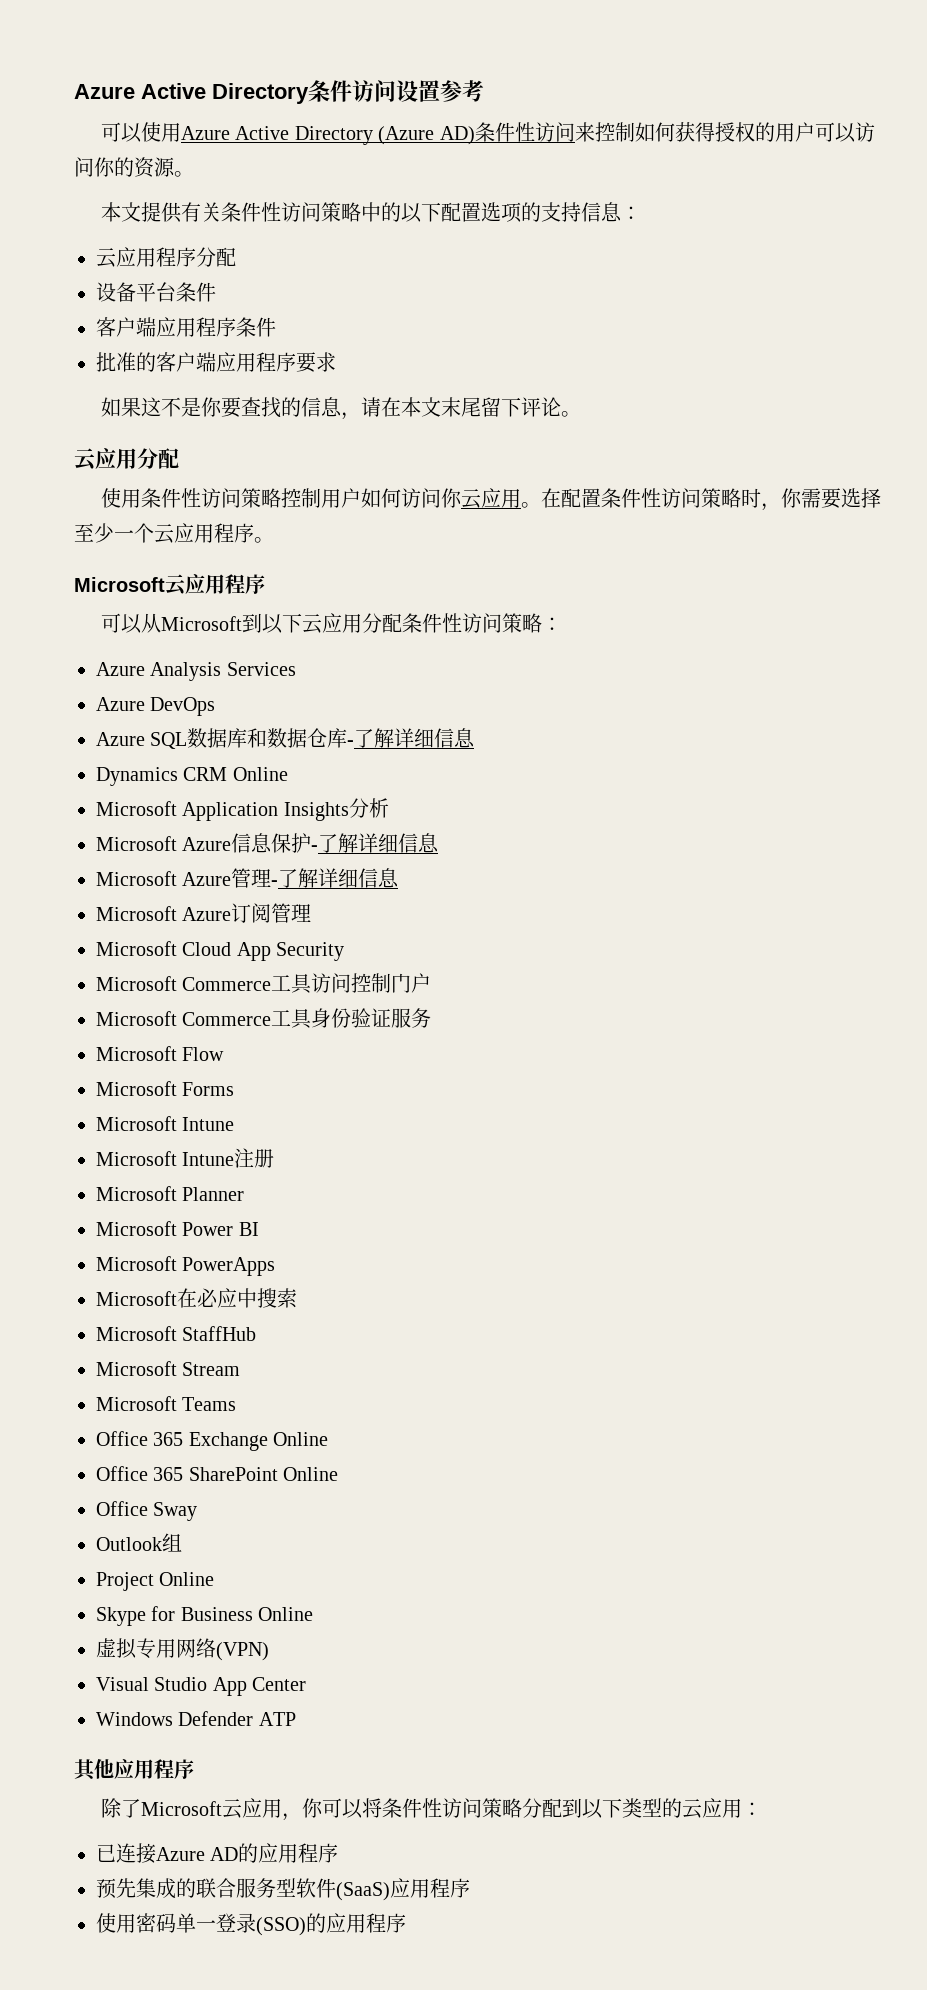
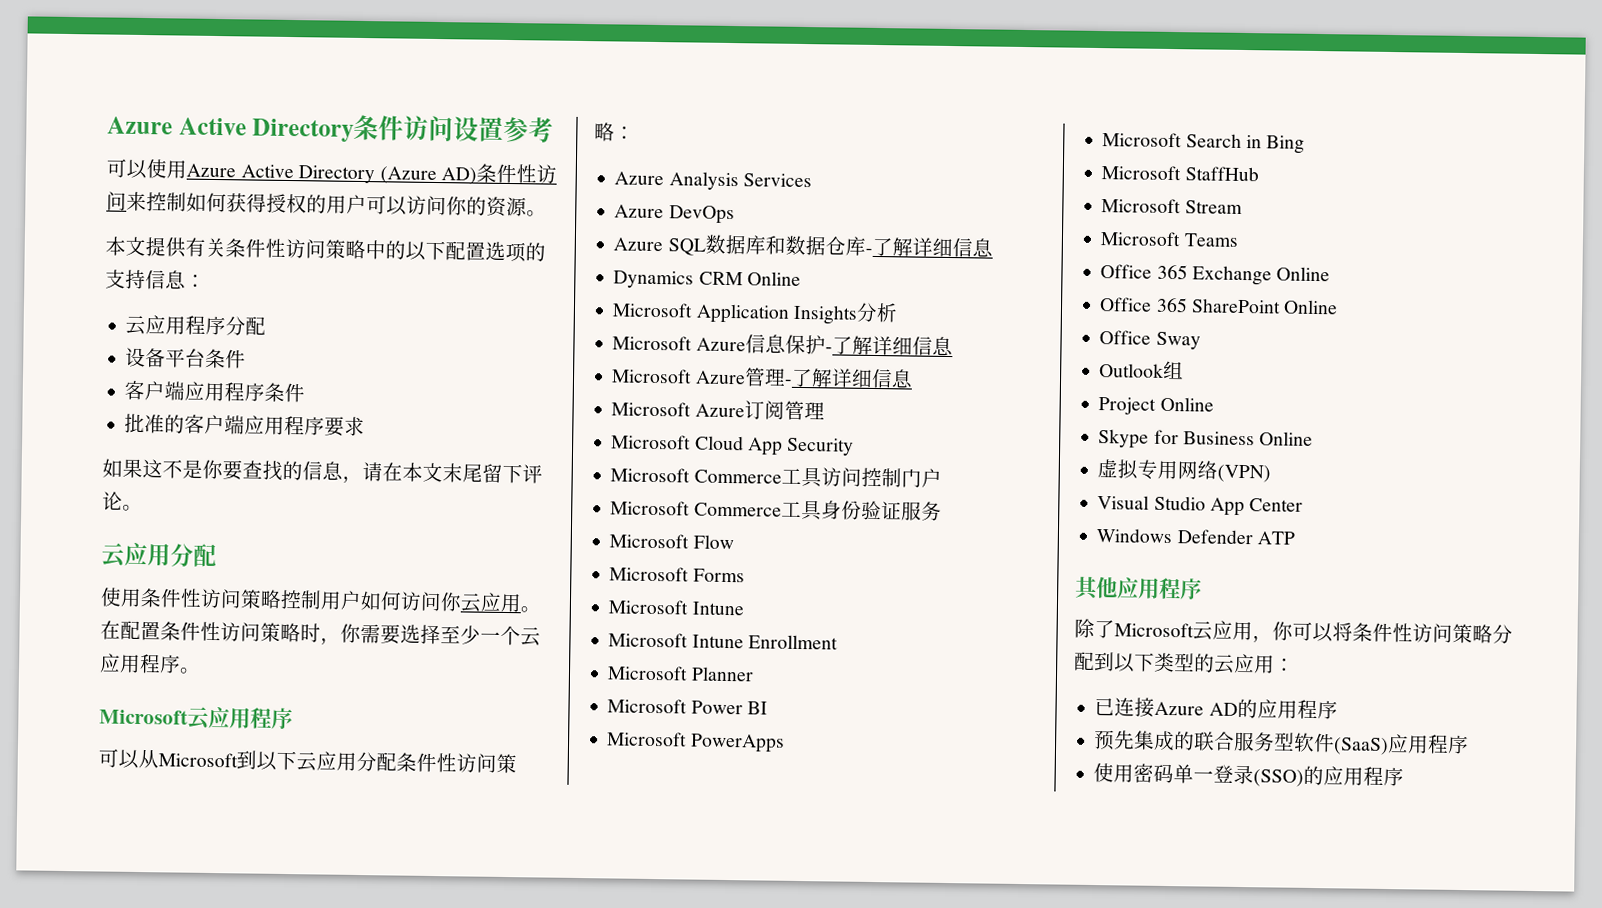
[234,1148,275,1168] 注册 -> [747,634,838,650] Enrollment
[177,1288,297,1308] 在必应中搜索 -> [1185,133,1306,154] Search in Bing

